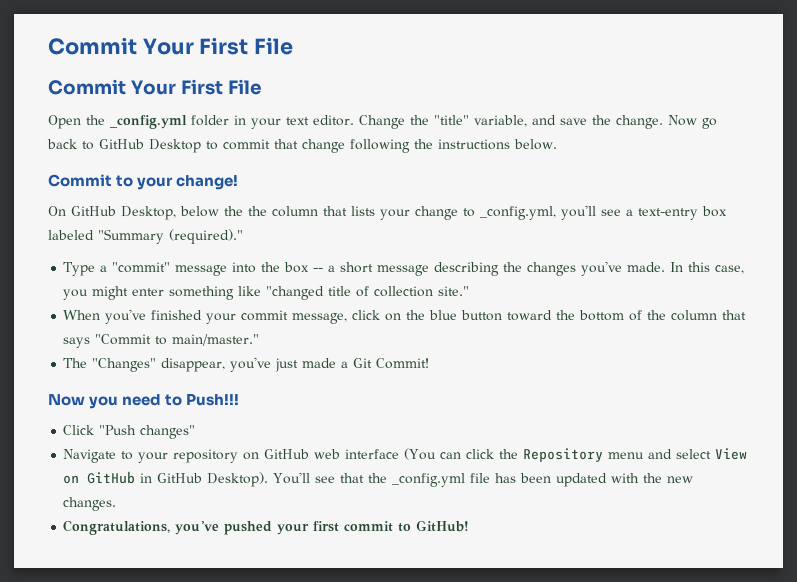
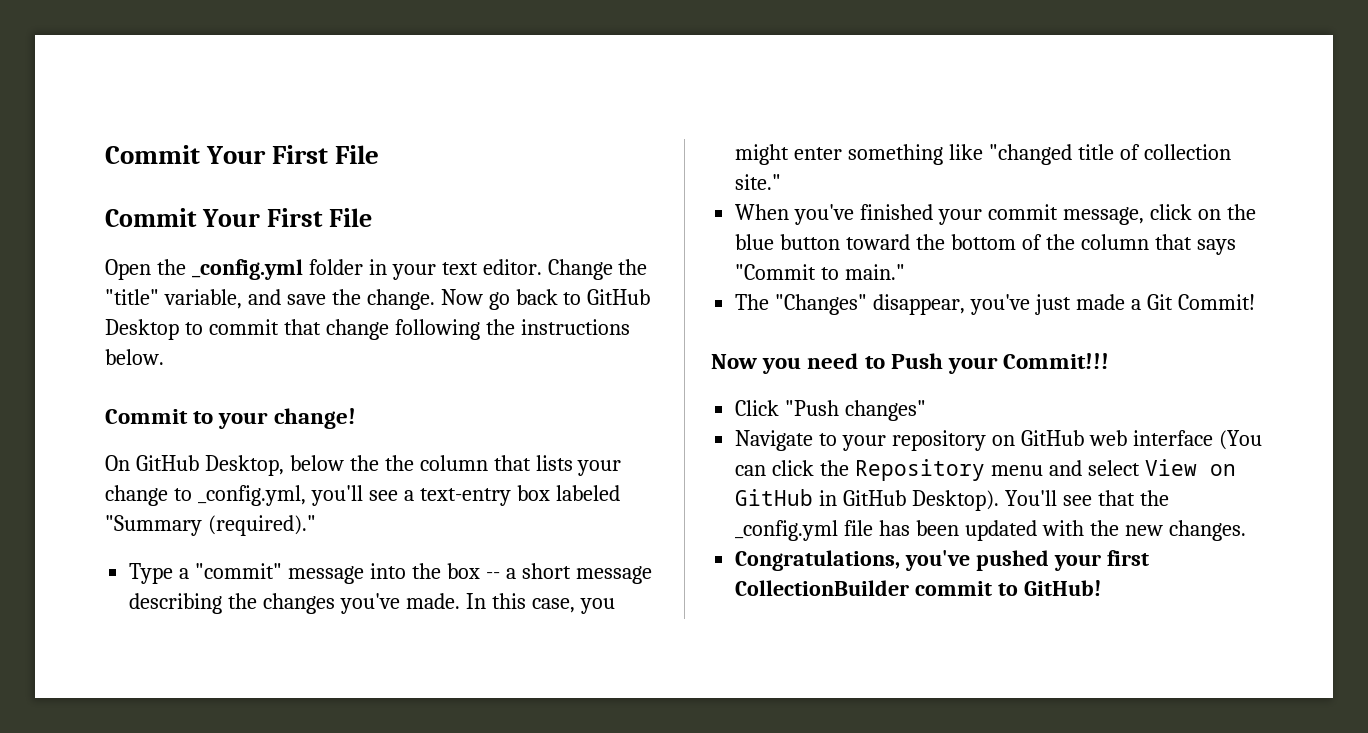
[172,334,260,346] main/master." -> [845,264,906,280] main."
[186,393,240,406] Push!!! -> [890,353,1110,374] Push your Commit!!!
(340, 526) none -> [735,580,910,596] CollectionBuilder

